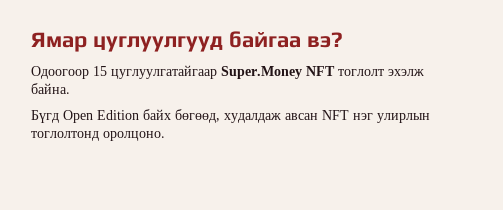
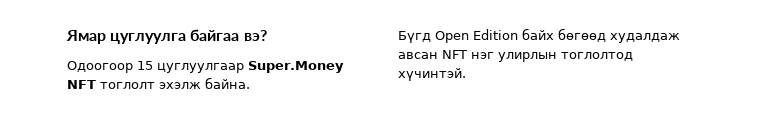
[92,36,223,52] цуглуулгууд -> [110,33,187,44] цуглуулга
[111,65,217,79] цуглуулгатайгаар -> [157,63,244,73] цуглуулгаар
[175,109,220,123] бөгөөд, -> [558,28,606,42] бөгөөд
[31,131,165,141] тоглолтонд оролцоно. -> [561,52,633,61] [398,68,466,81] тоглолтод хүчинтэй.

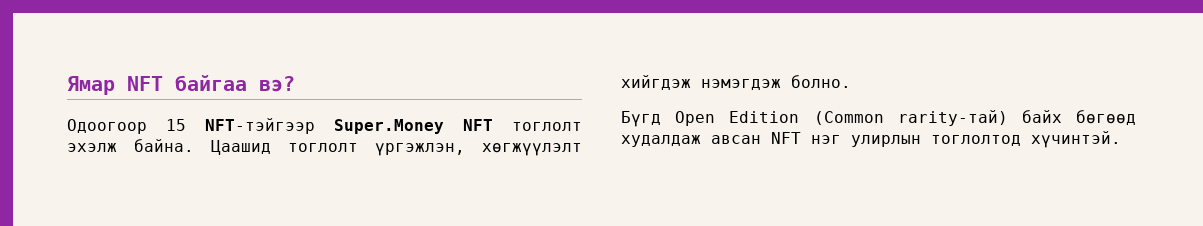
[110,33,187,44] цуглуулга -> [127,76,163,91] NFT
[157,63,244,73] цуглуулгаар -> [205,118,315,134] NFT-тэйгээр
(250, 83) none -> [211,140,582,156] [621,75,851,90] Цаашид тоглолт үргэжлэн, хөгжүүлэлт хийгдэж нэмэгдэж болно.
(518, 34) none -> [813,110,1008,126] (Common rarity-тай)

